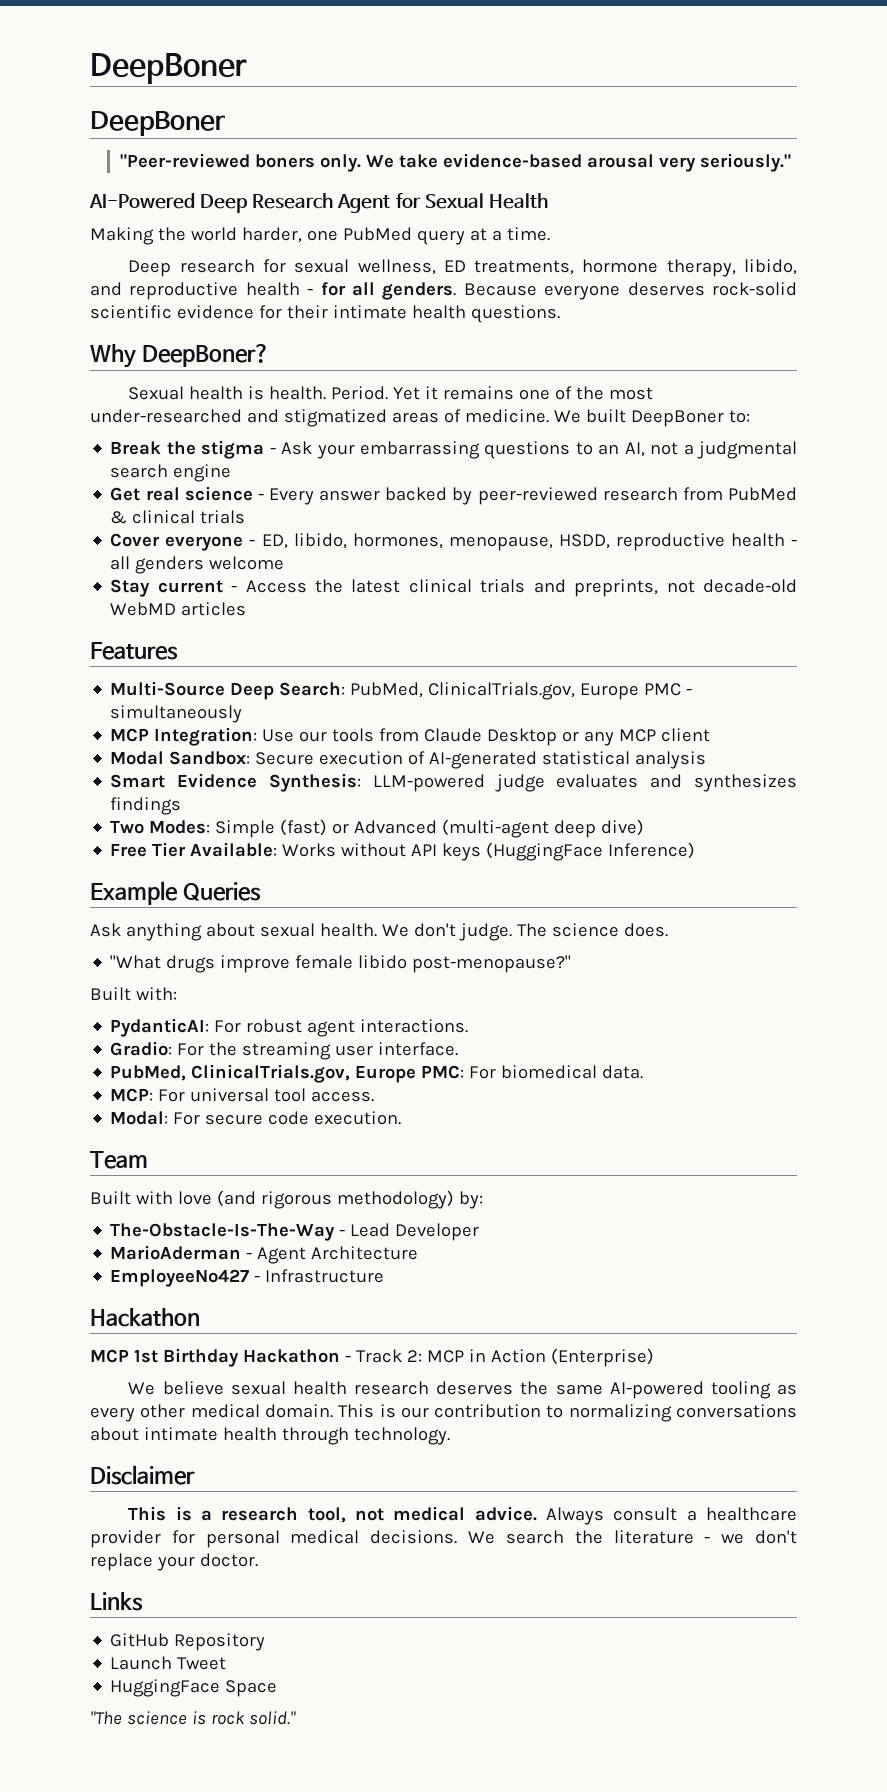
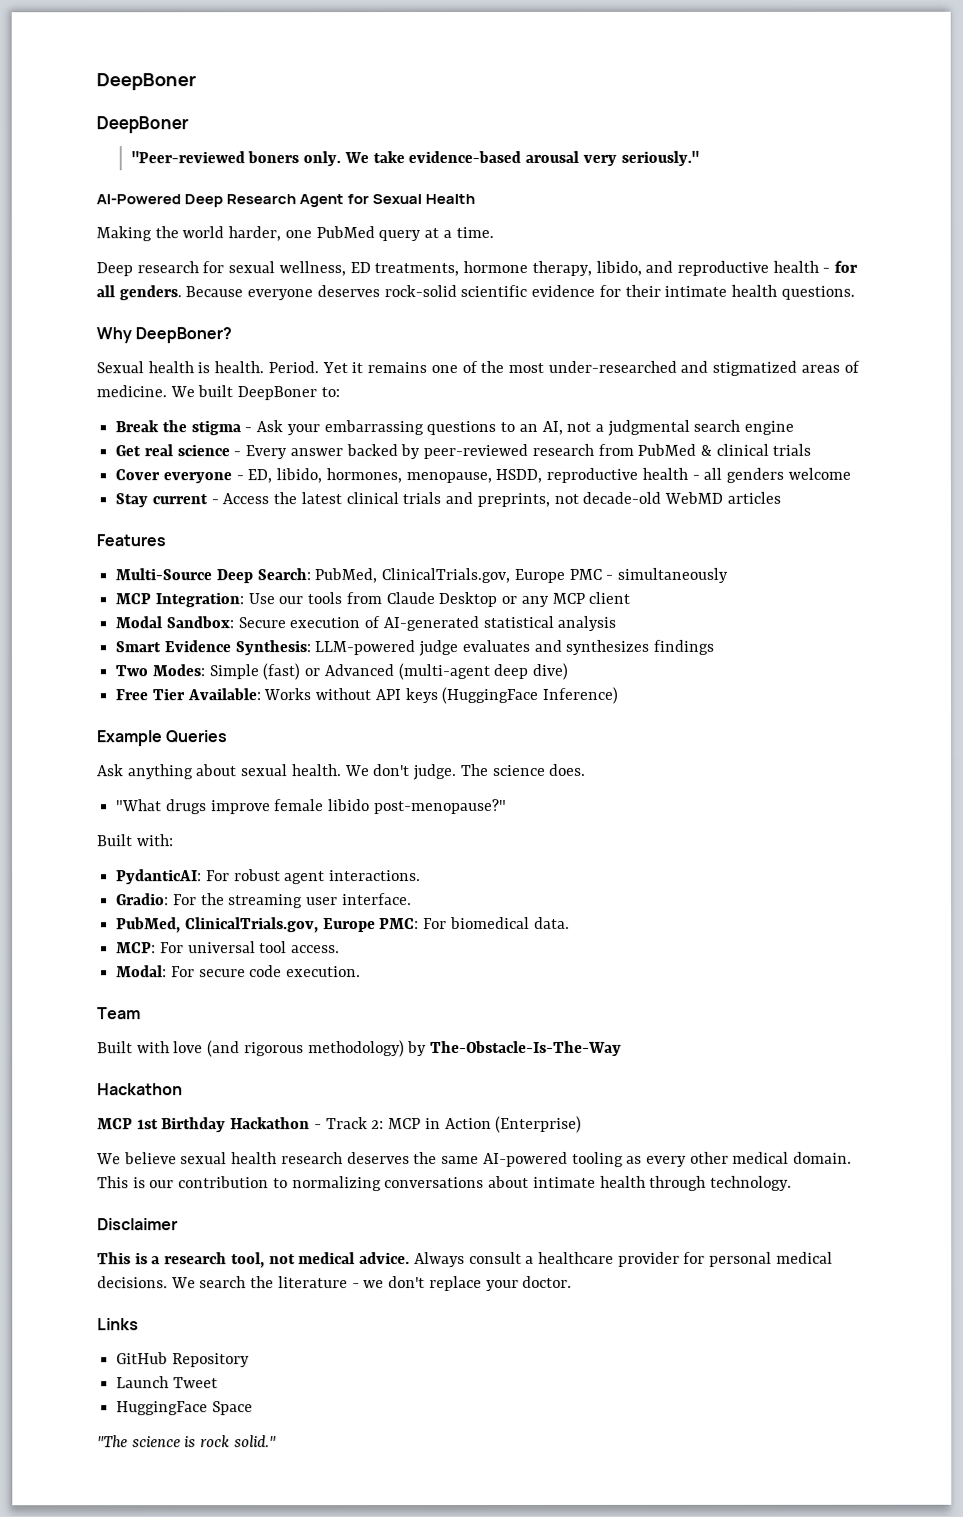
[458,1191,483,1209] by: // -> [407,1041,428,1057] by
[339,1223,480,1241] [110,1245,419,1264] [110,1269,385,1287] - Lead Developer // MarioAderman - Agent Architecture // EmployeeNo427 - Infrastructure -> (623, 1048) none

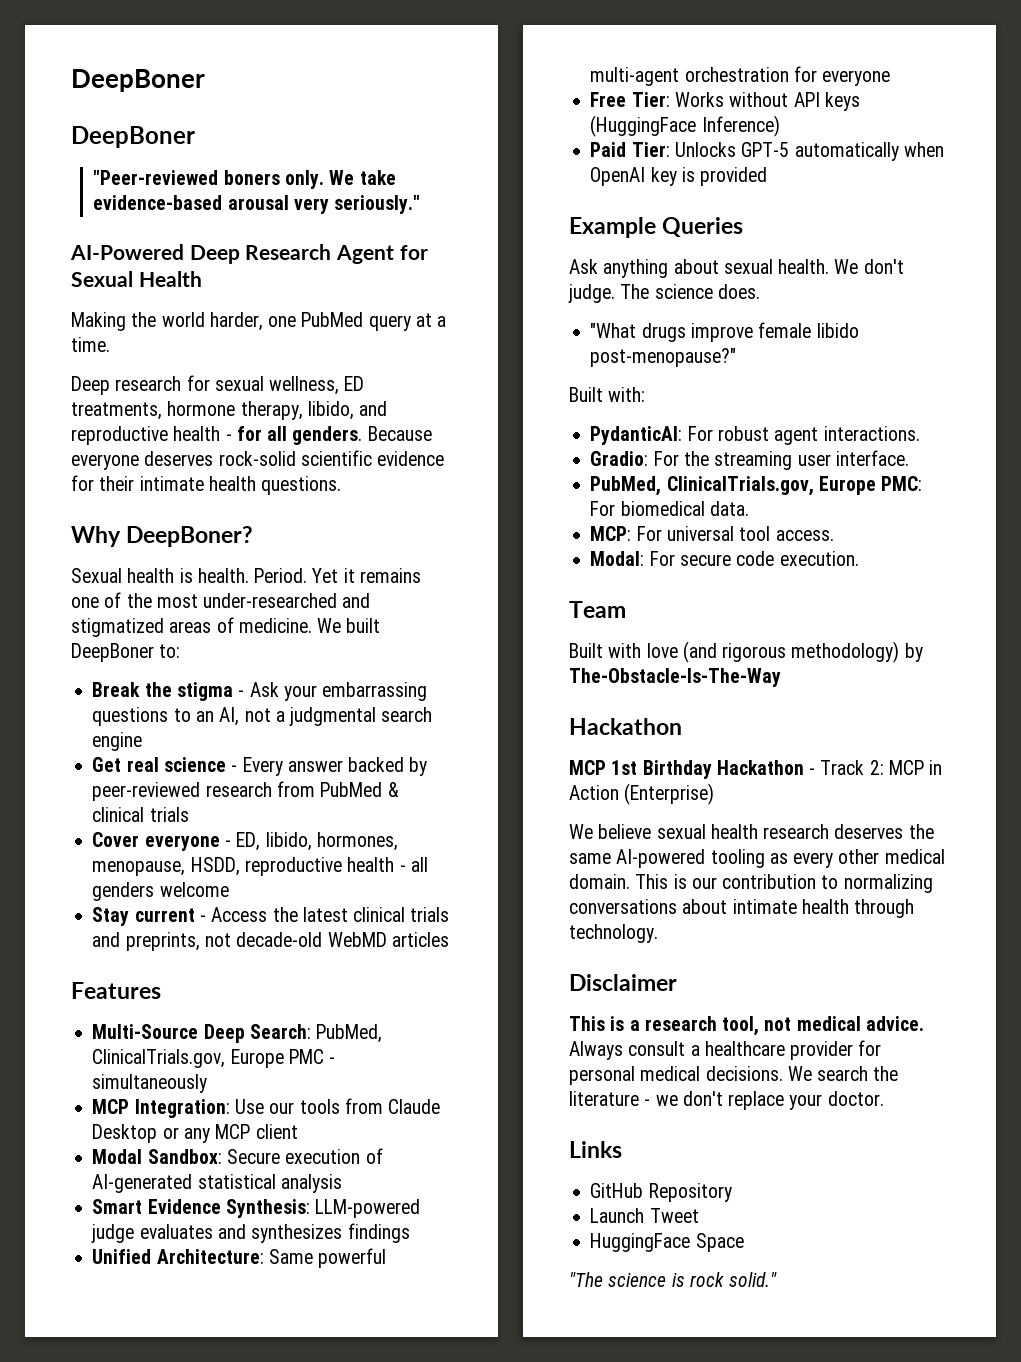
[115,662,569,681] Two Modes: Simple (fast) or Advanced (multi-agent deep dive) -> [92,1248,387,1268] [590,66,891,86] Unified Architecture: Same powerful multi-agent orchestration for everyone
[151,688,261,701] Tier Available: -> [631,92,670,107] Tier:
(619, 695) none -> [590,142,944,161] [590,167,768,186] // Paid Tier: Unlocks GPT-5 automatically when OpenAI key is provided

